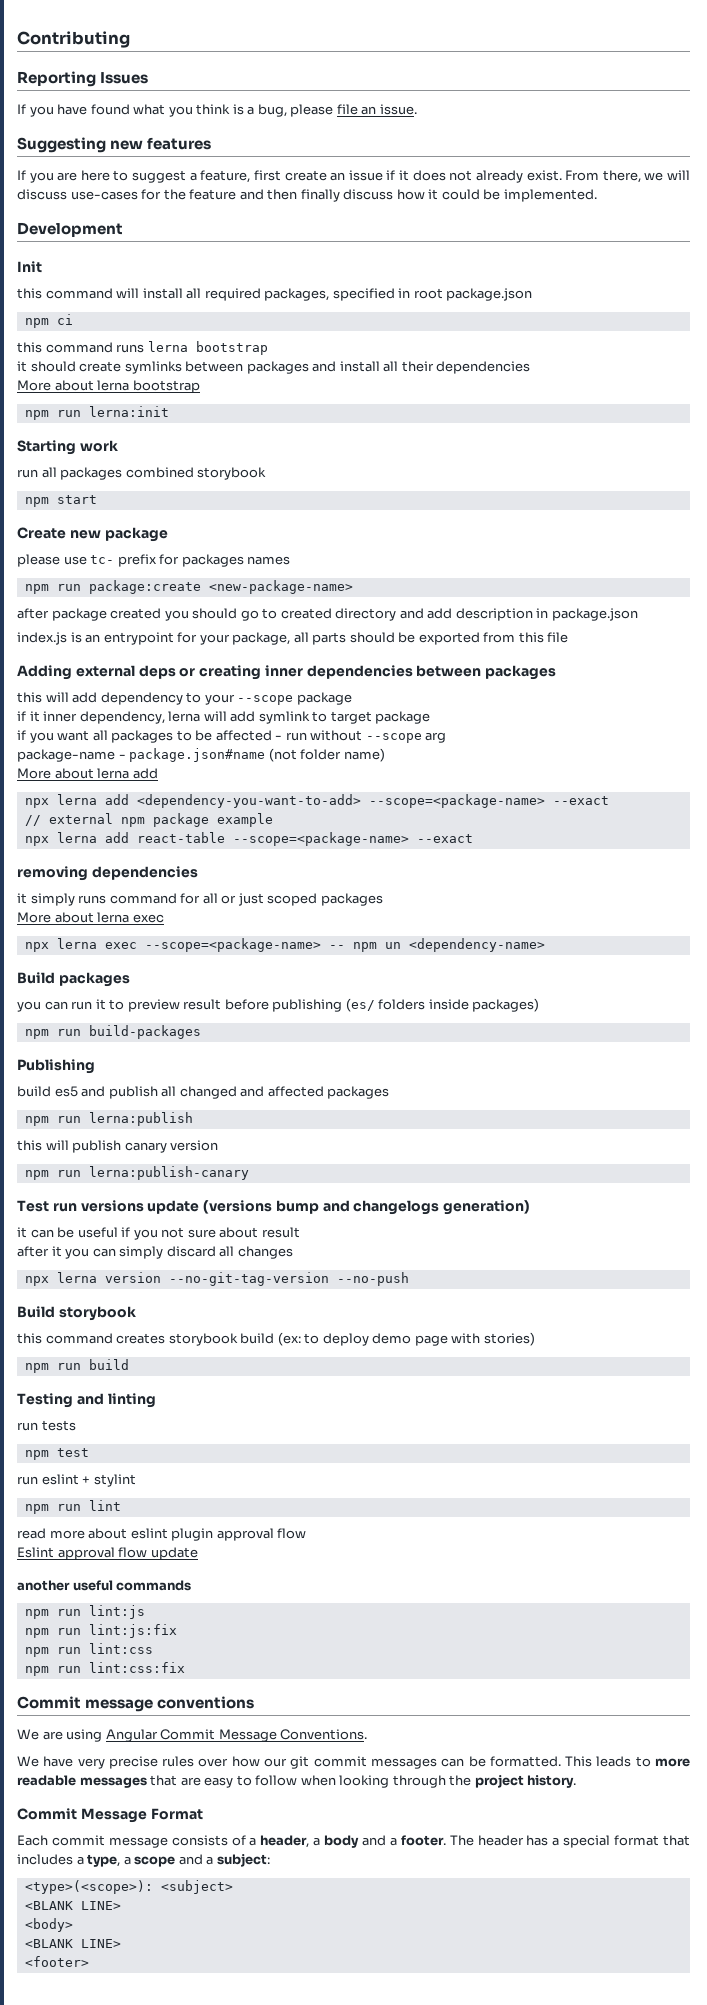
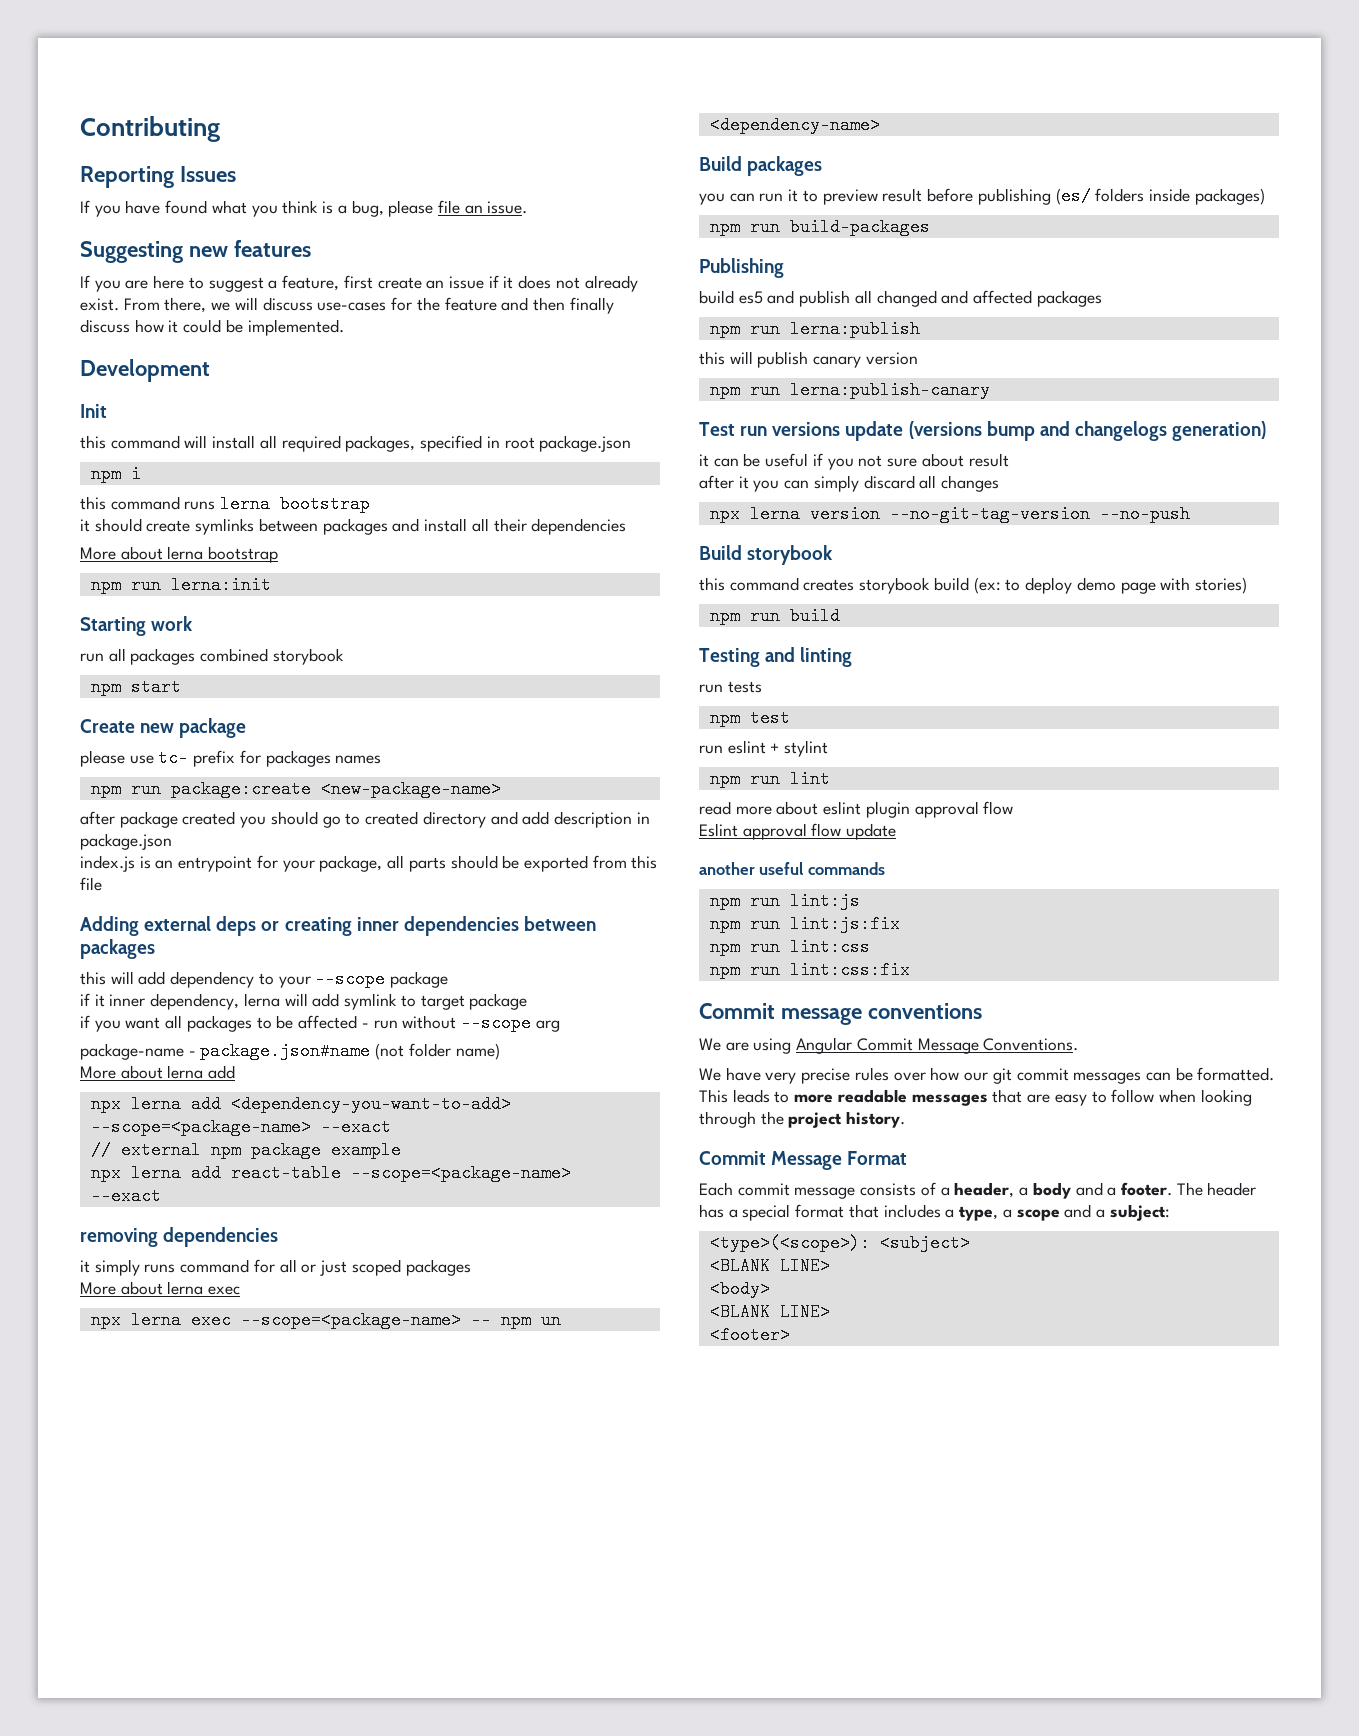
[56,314,73,325] ci -> [130,465,141,483] i

